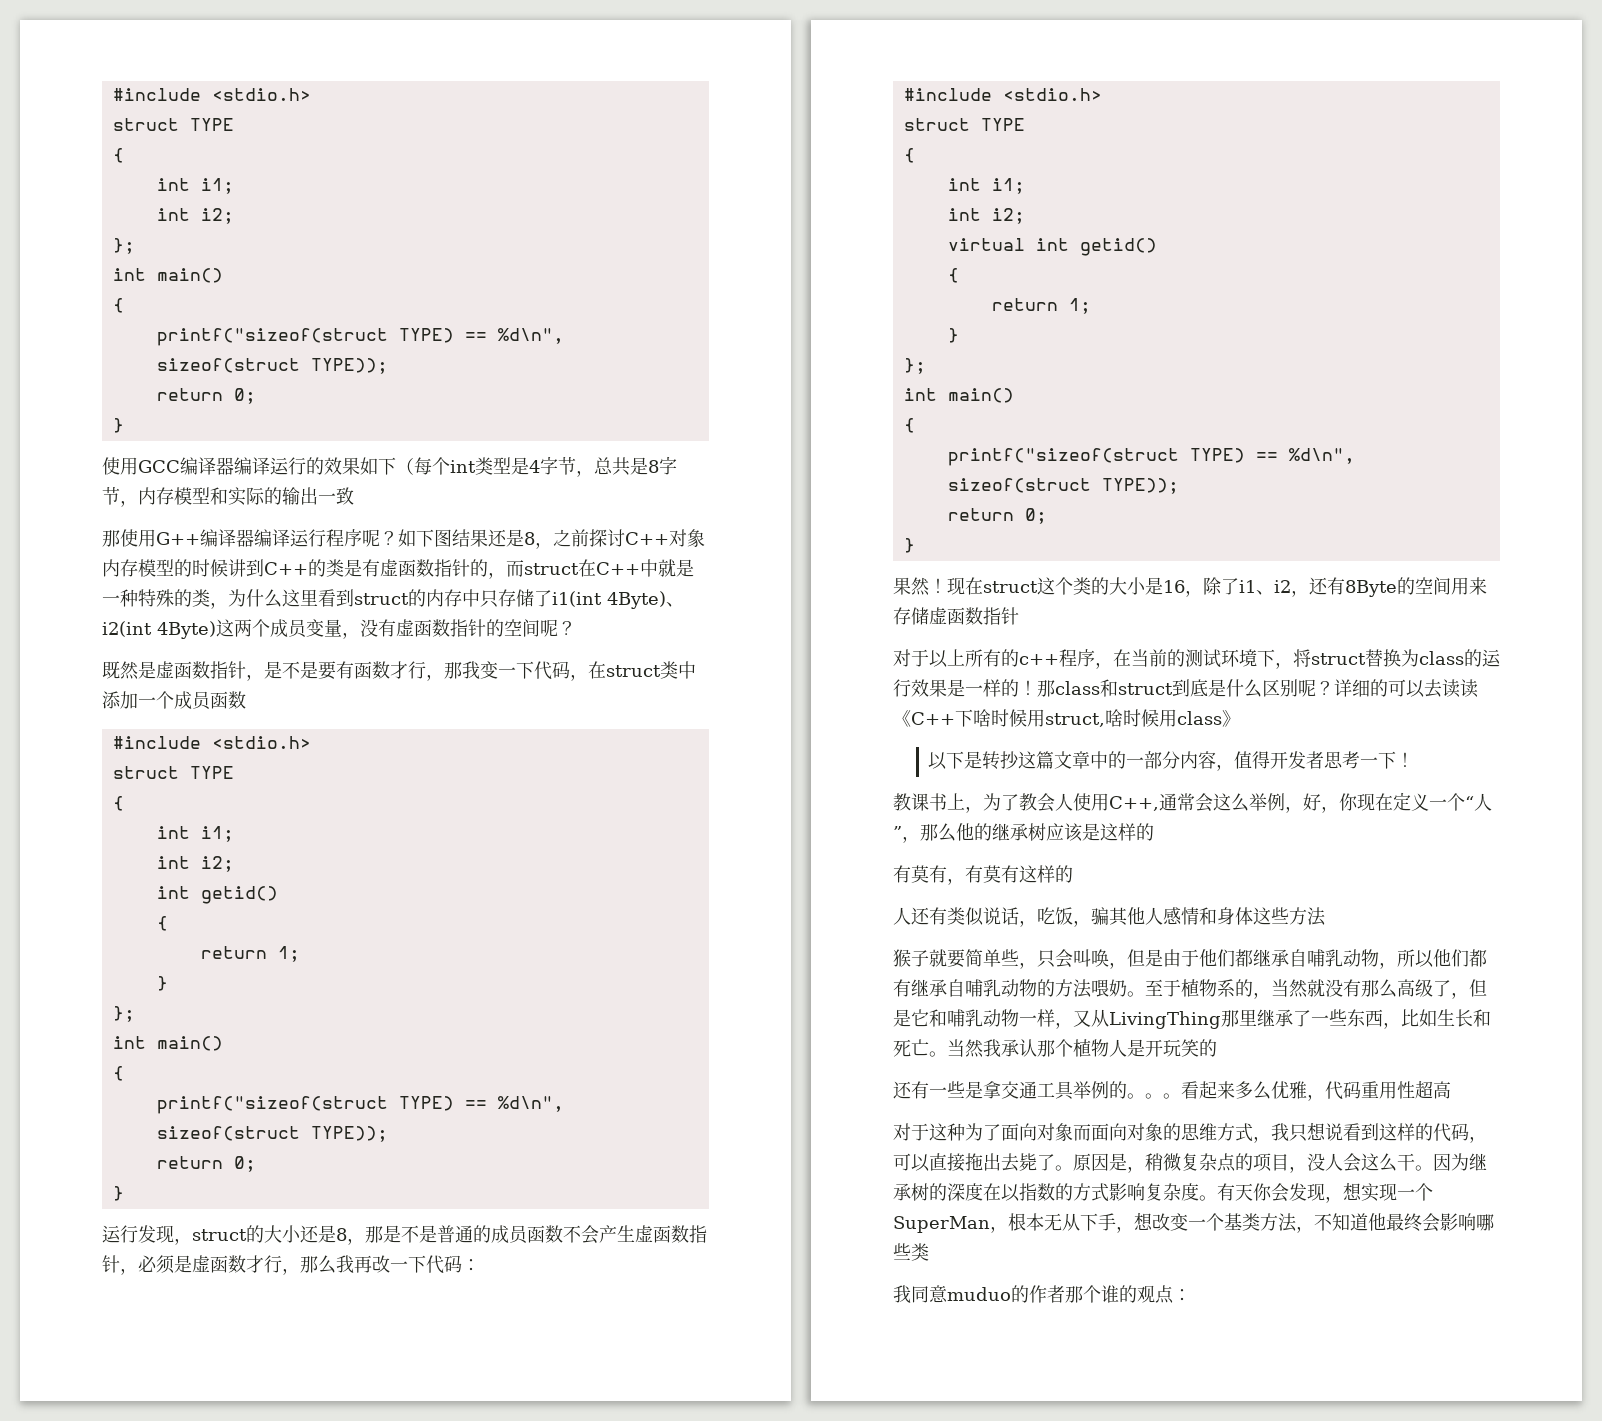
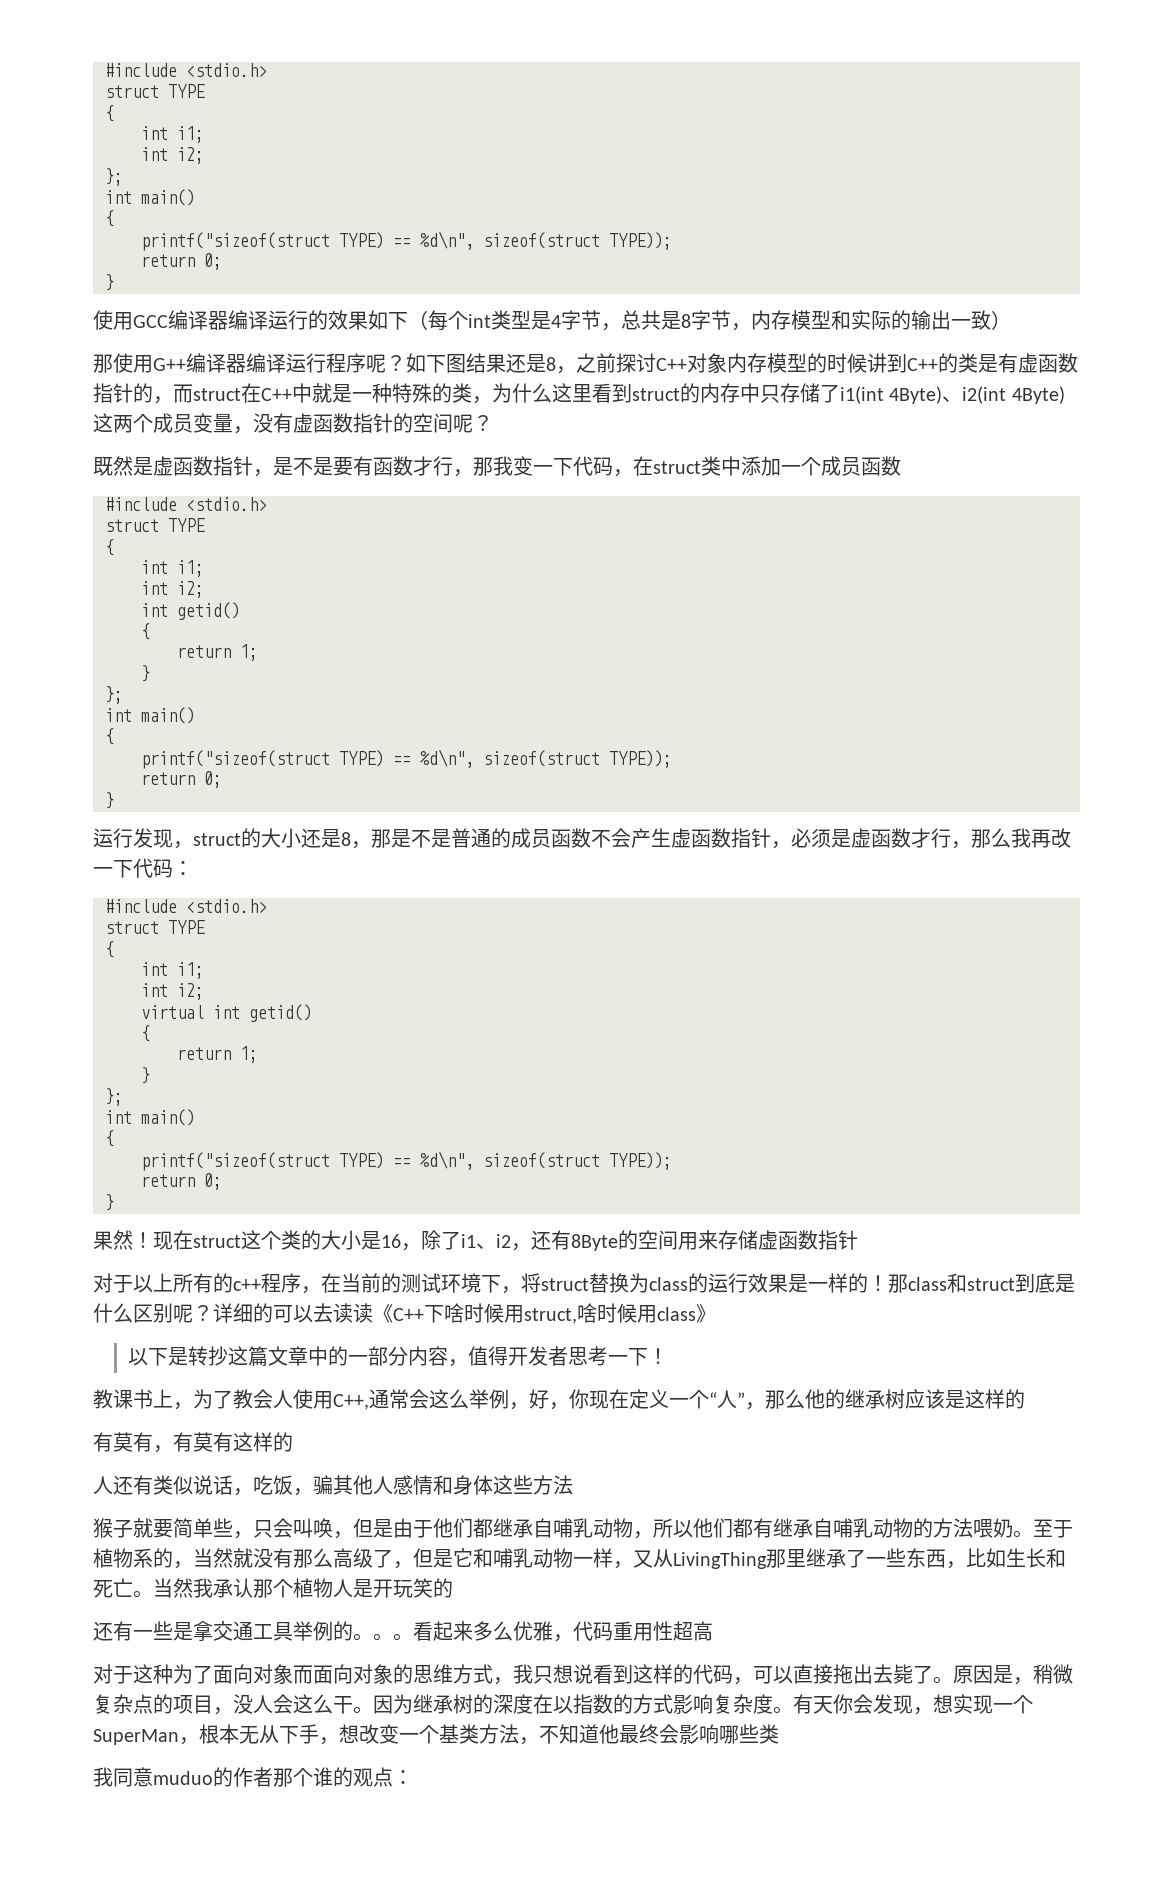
(354, 496) none -> [991,310,1011,330] ）

